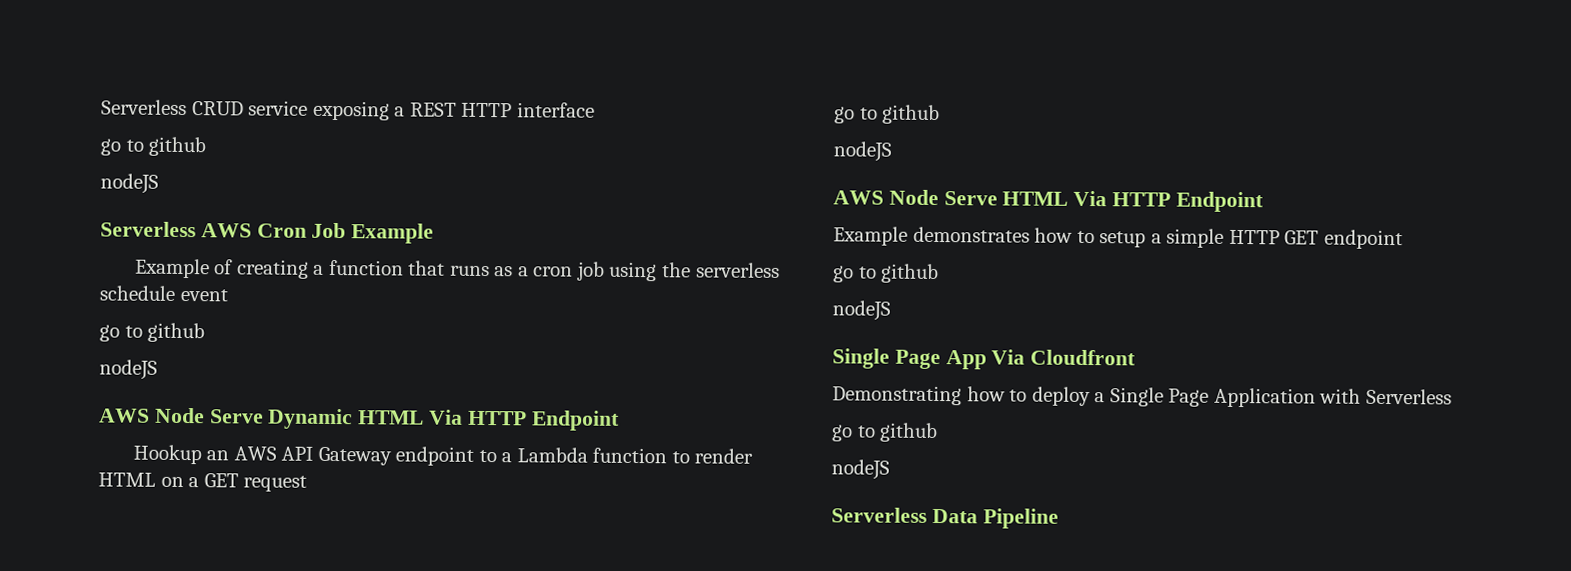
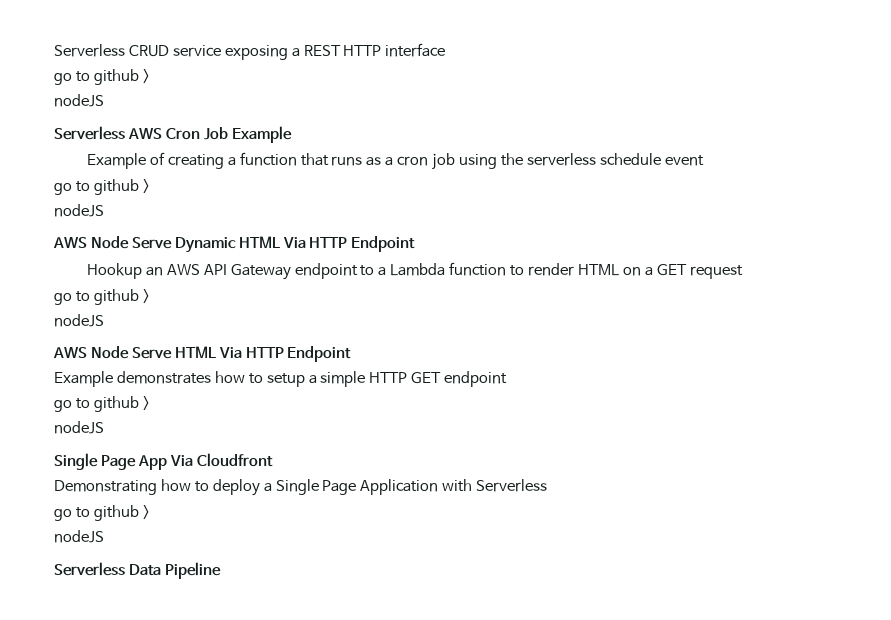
(207, 146) none -> [142,69,150,83] >
(206, 332) none -> [142,179,150,193] >
(941, 114) none -> [142,289,150,303] >
(940, 273) none -> [142,396,150,410] >
(939, 432) none -> [142,505,150,519] >

